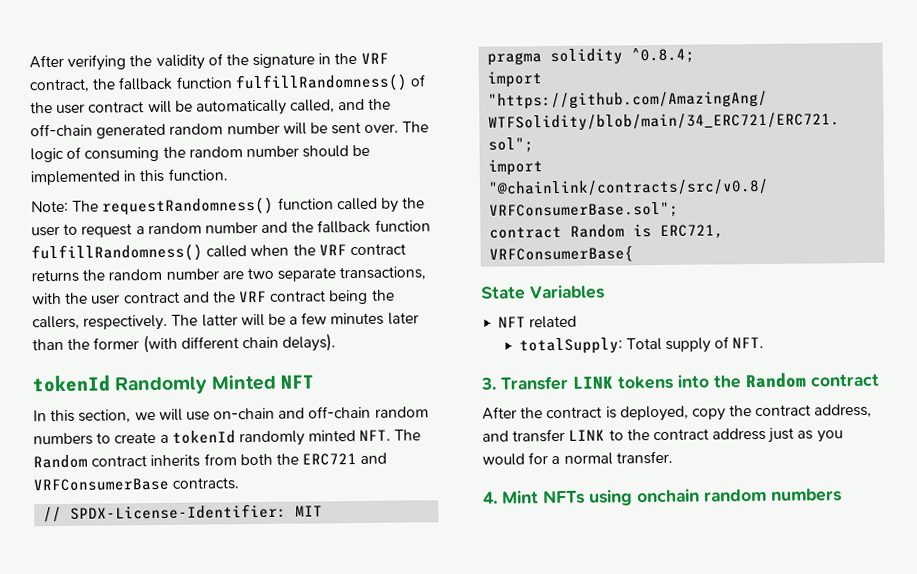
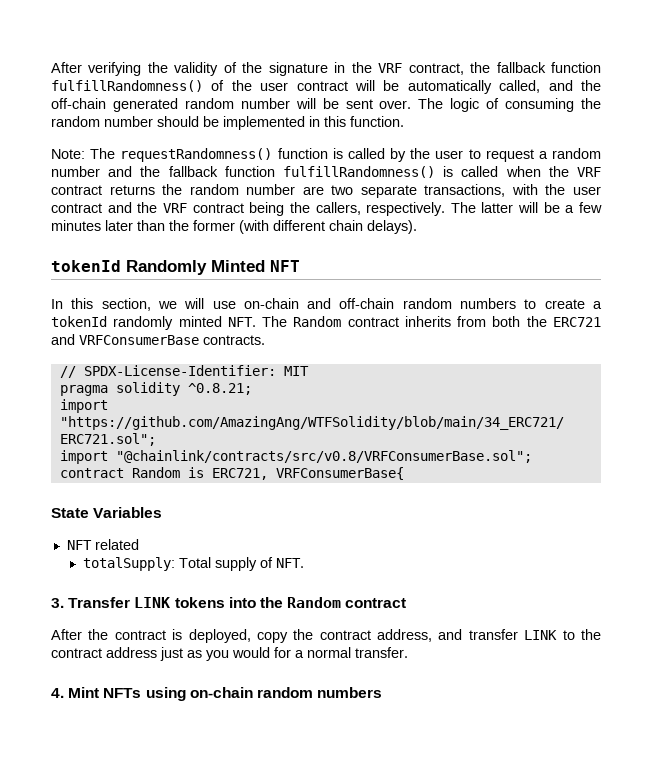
(334, 203) none -> [332,148,343,159] is
(203, 253) none -> [443,166,454,177] is
[631,47,696,64] ^0.8.4; -> [187,383,252,395] ^0.8.21;
[637,488,700,503] onchain -> [189,687,253,698] on-chain

